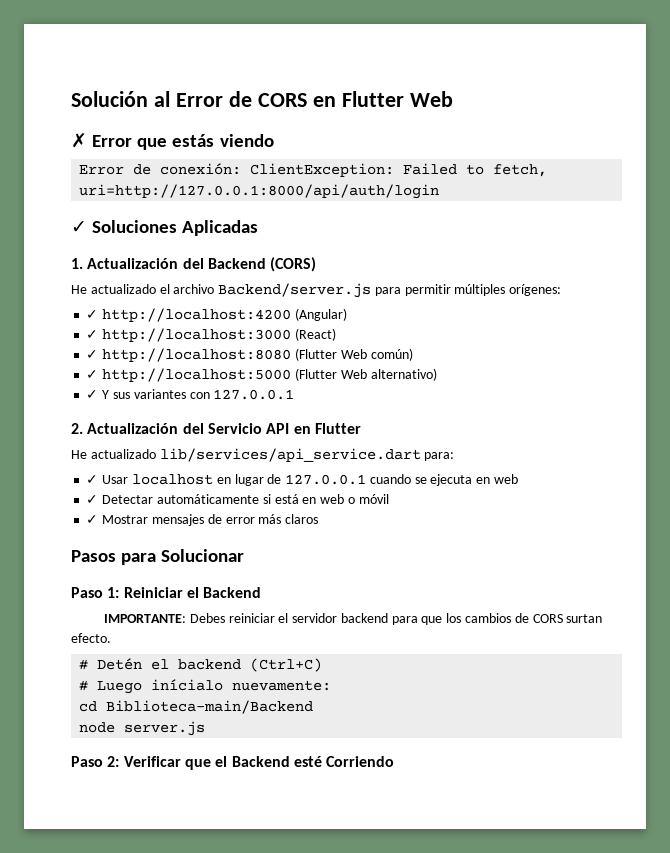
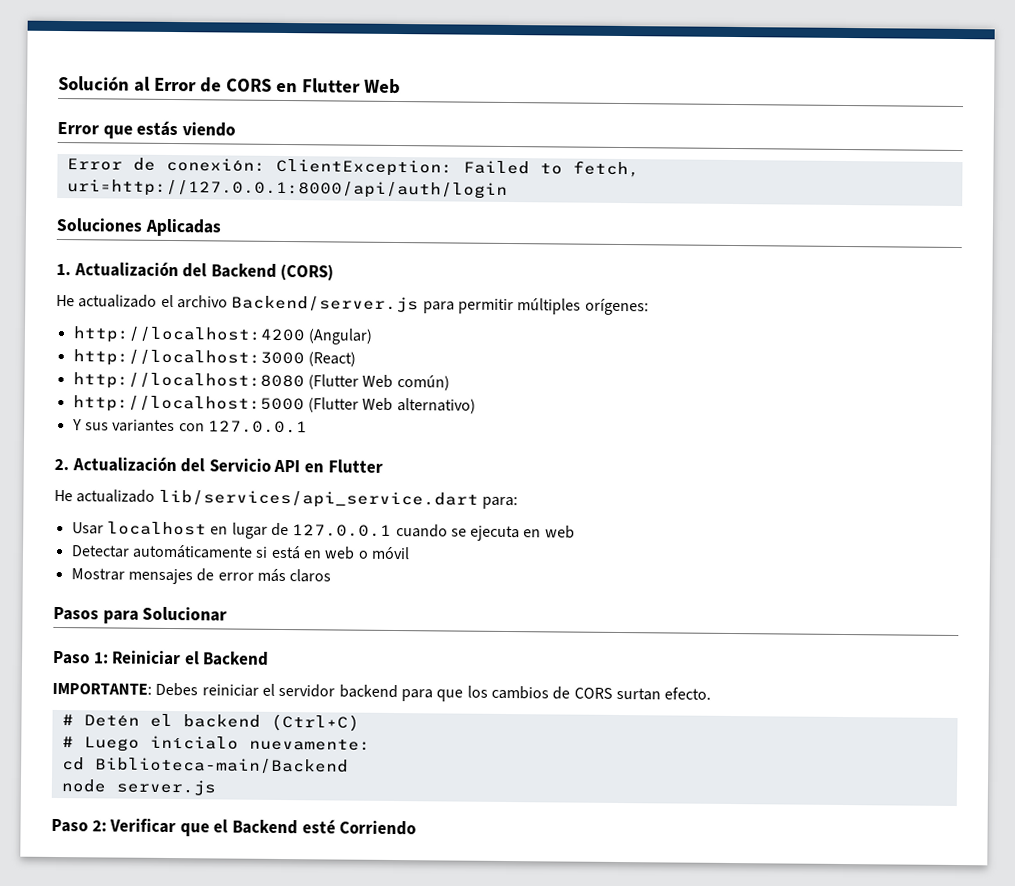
[71,133,87,148] ✗ -> (401, 86) none
[71,221,87,233] ✓ -> (508, 189) none
[86,310,99,319] ✓ -> (649, 307) none
[86,330,99,339] ✓ -> (373, 336) none
[86,350,99,359] ✓ -> (356, 359) none
[86,370,99,379] ✓ -> (450, 383) none
[86,390,99,399] ✓ -> (476, 406) none
[86,475,99,484] ✓ -> (518, 503) none
[86,495,99,504] ✓ -> (575, 532) none
[86,515,99,524] ✓ -> (410, 553) none

